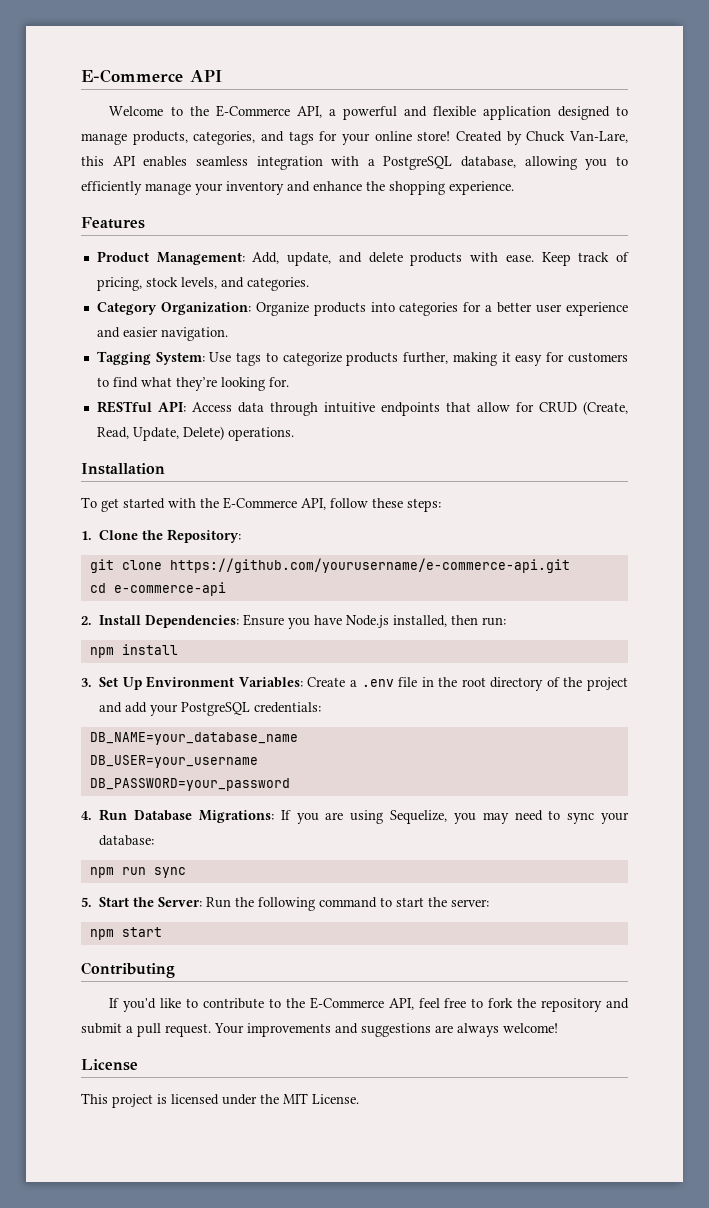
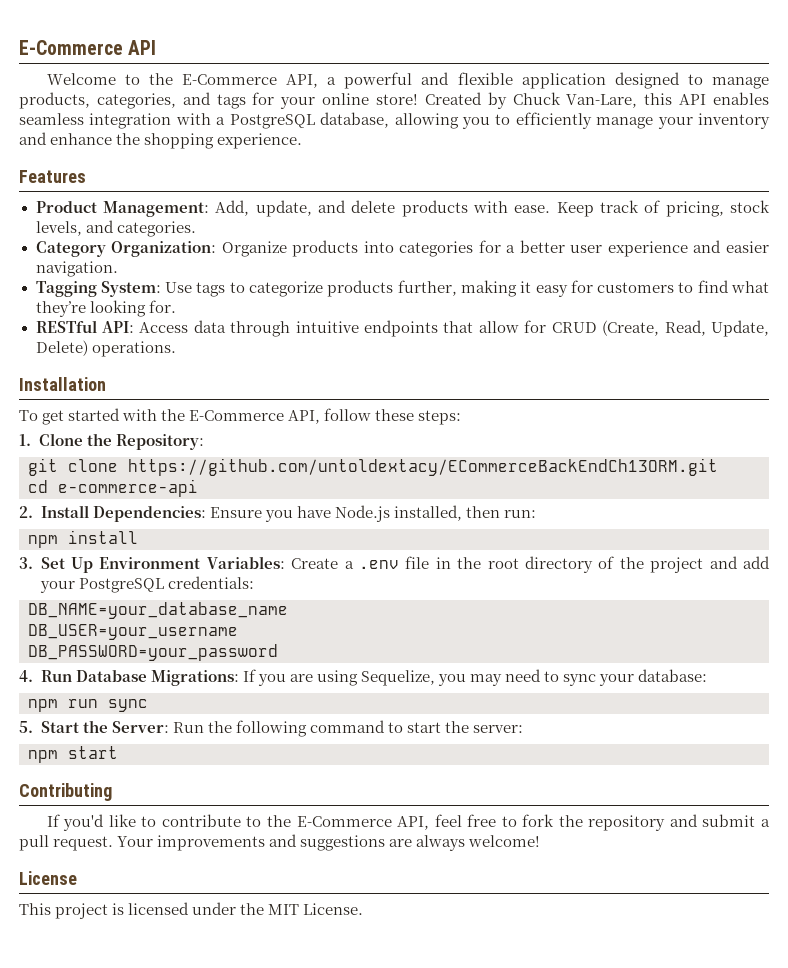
[169,558,570,573] https://github.com/yourusername/e-commerce-api.git -> [128,458,718,476] https://github.com/untoldextacy/ECommerceBackEndCh13ORM.git

